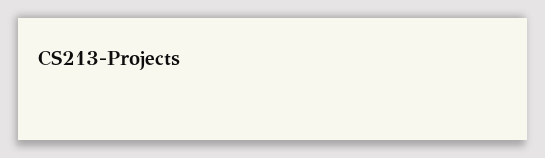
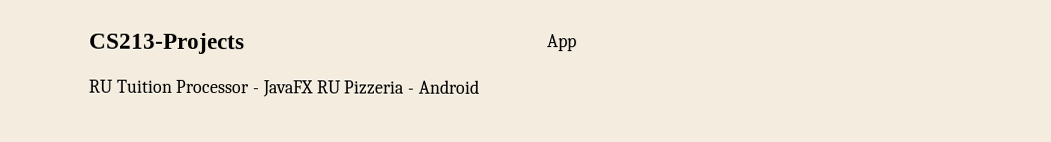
(180, 60) none -> [88,79,479,98] [547,34,577,52] // RU Tuition Processor - JavaFX RU Pizzeria - Android App

